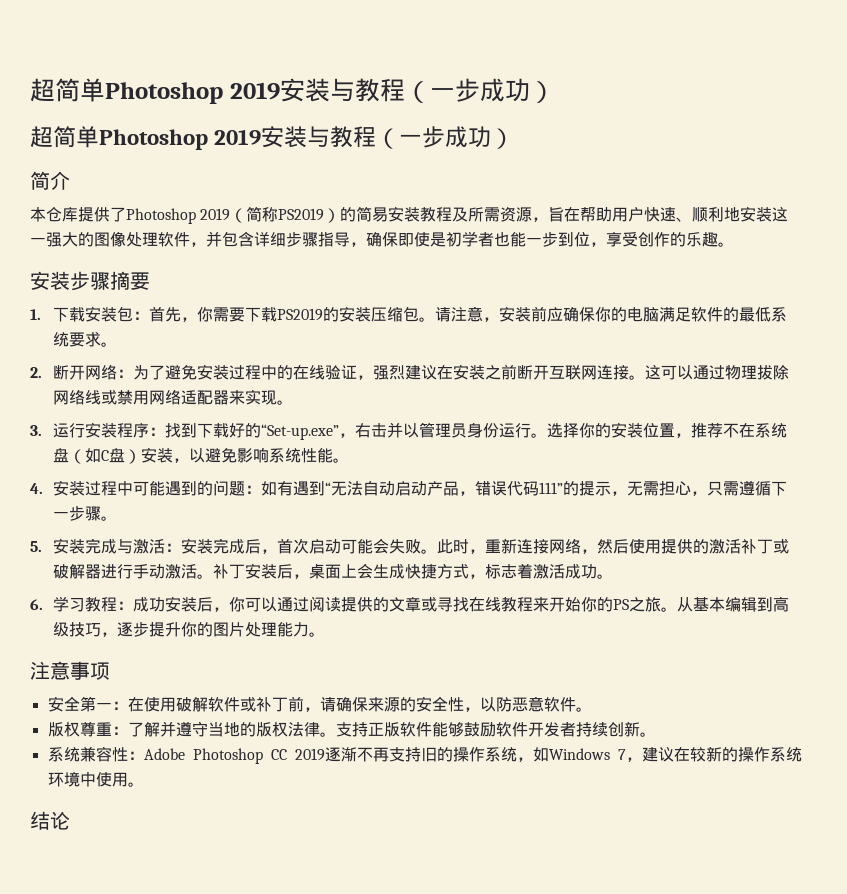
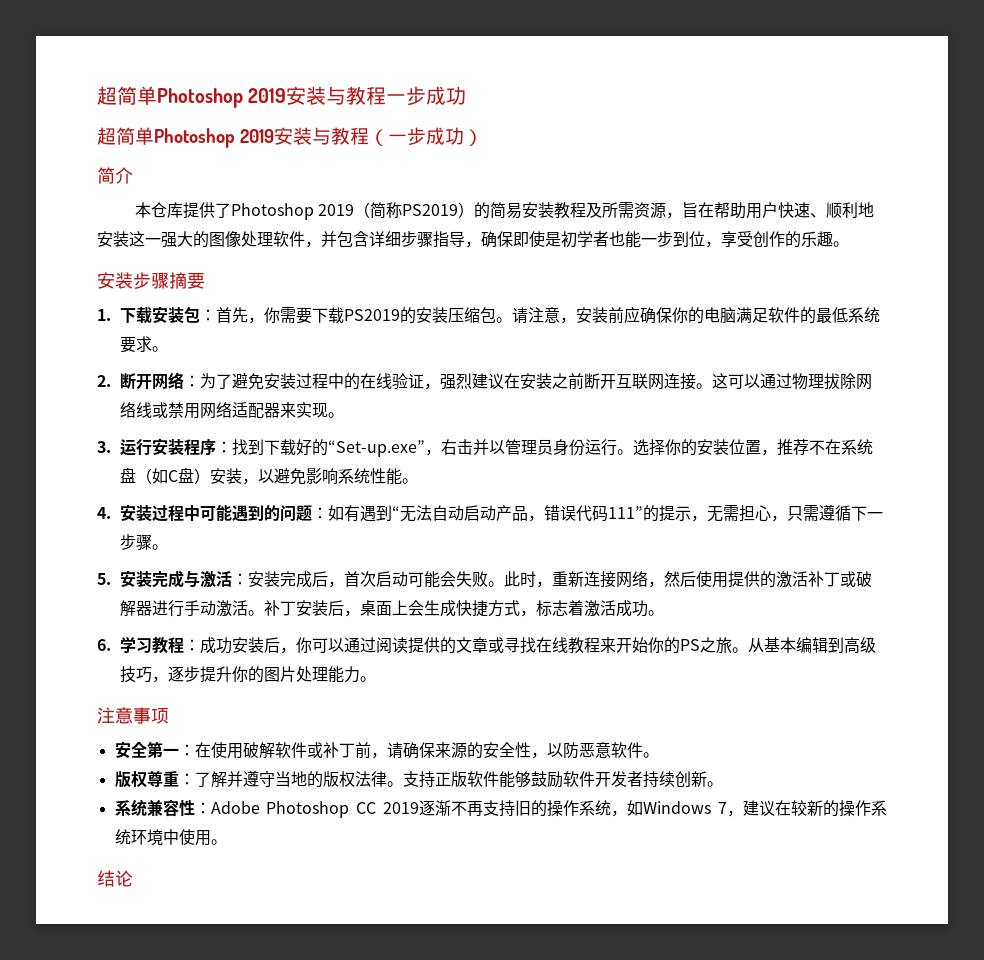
[30,78,555,104] 超简单Photoshop 2019安装与教程（一步成功） -> [97,86,467,108] 超简单Photoshop 2019安装与教程一步成功

